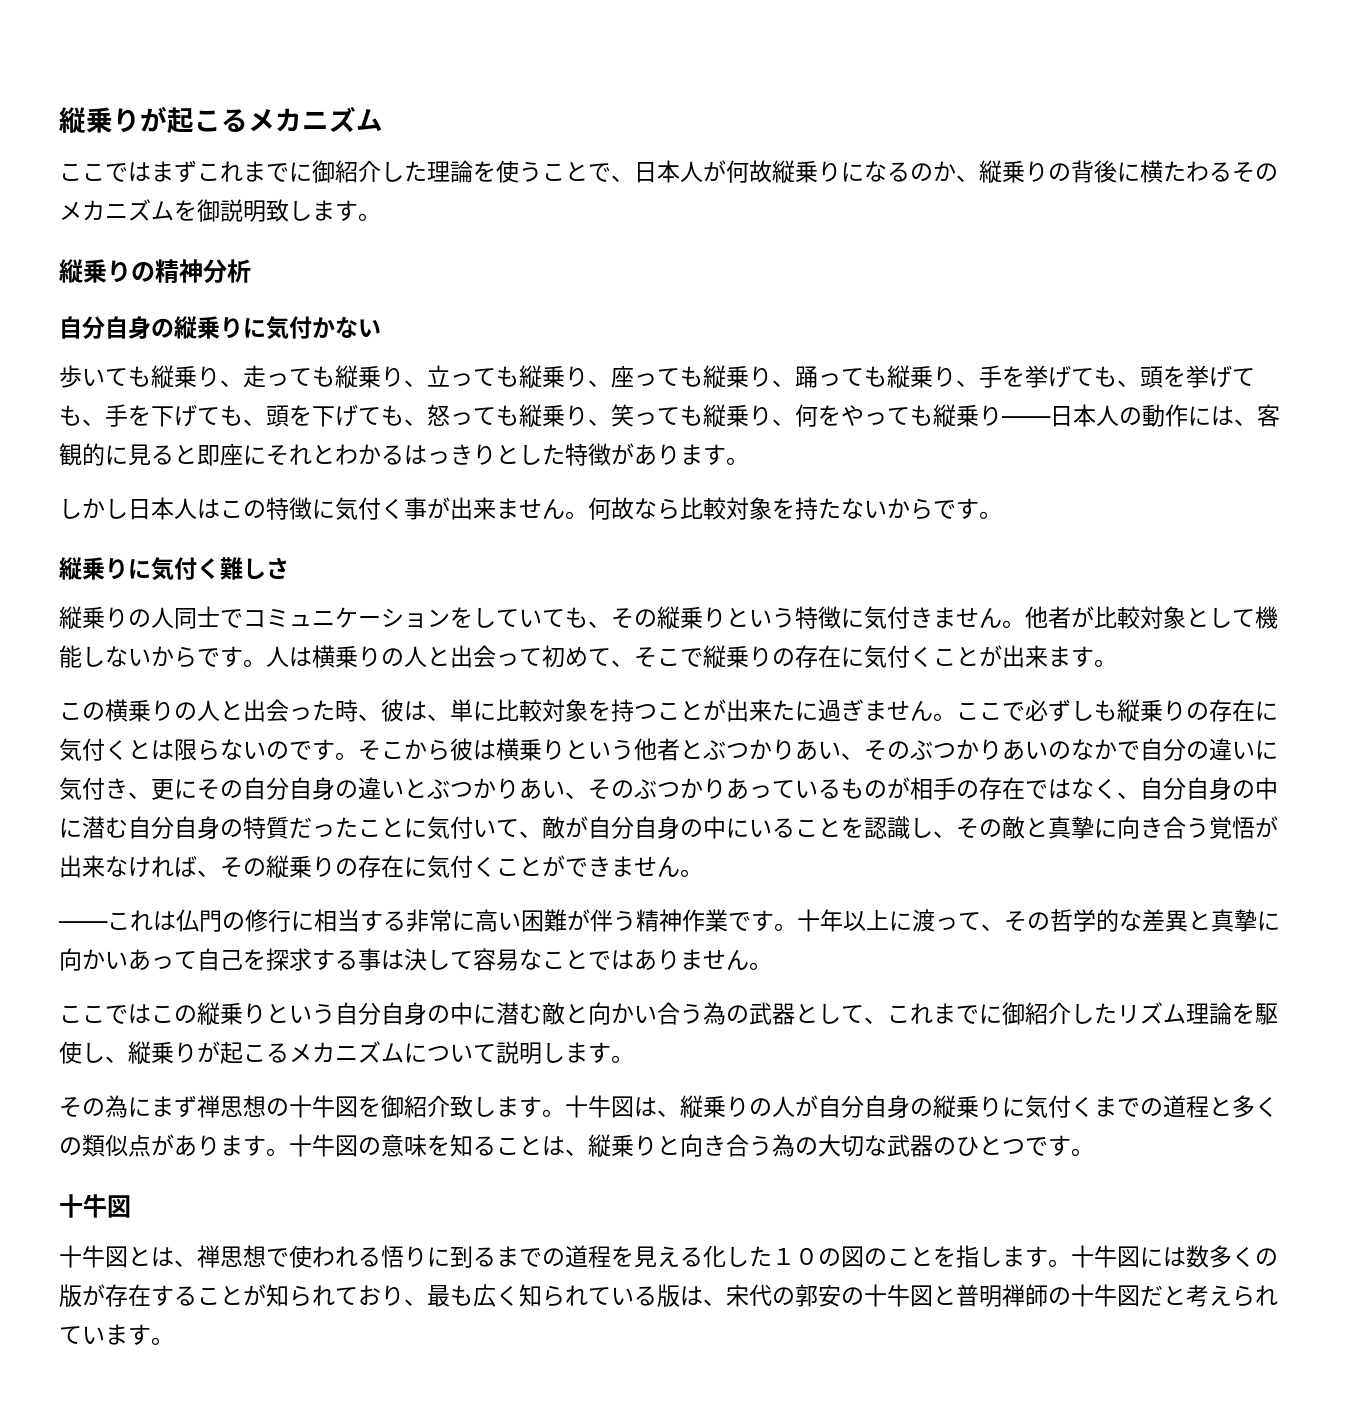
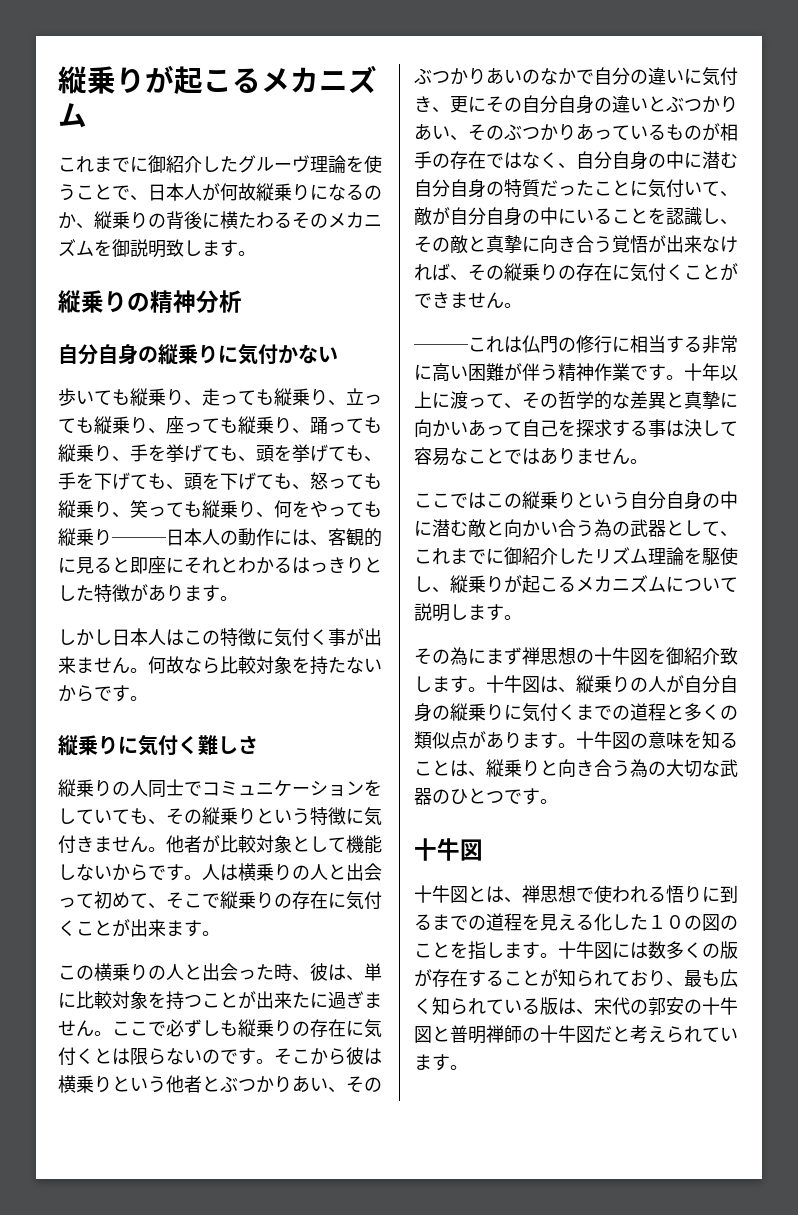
[82,160,427,183] こではまずこれまでに御紹介した -> [76,155,310,173] れまでに御紹介したグルーヴ

